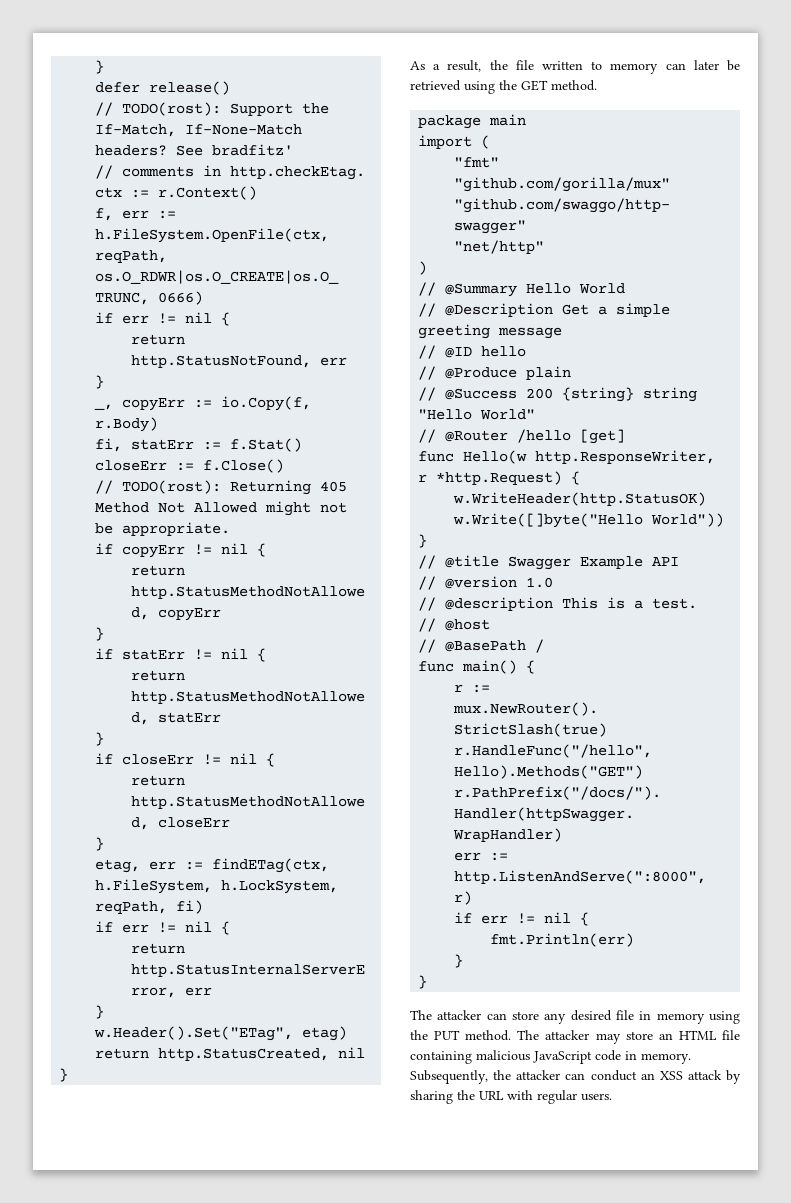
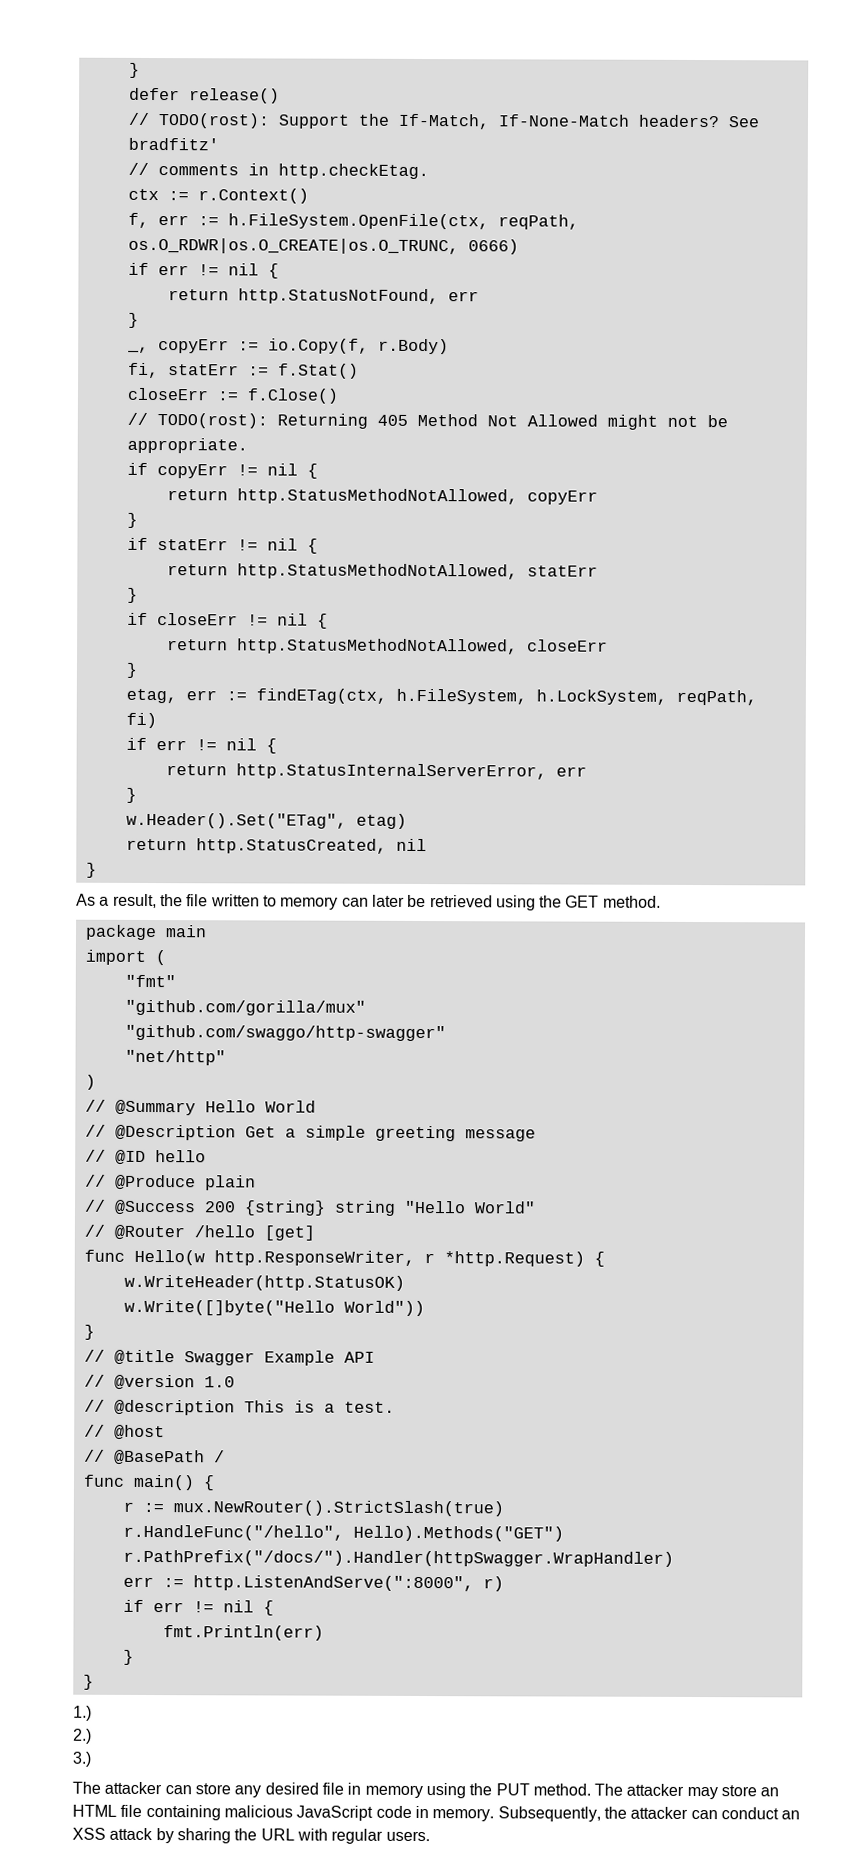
(428, 982) none -> [73,1705,92,1721] [73,1728,92,1744] [72,1751,92,1767] // 1.) // 2.) // 3.)

